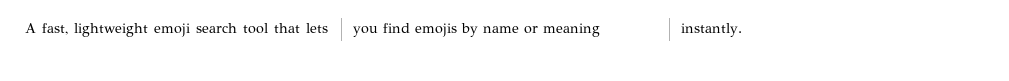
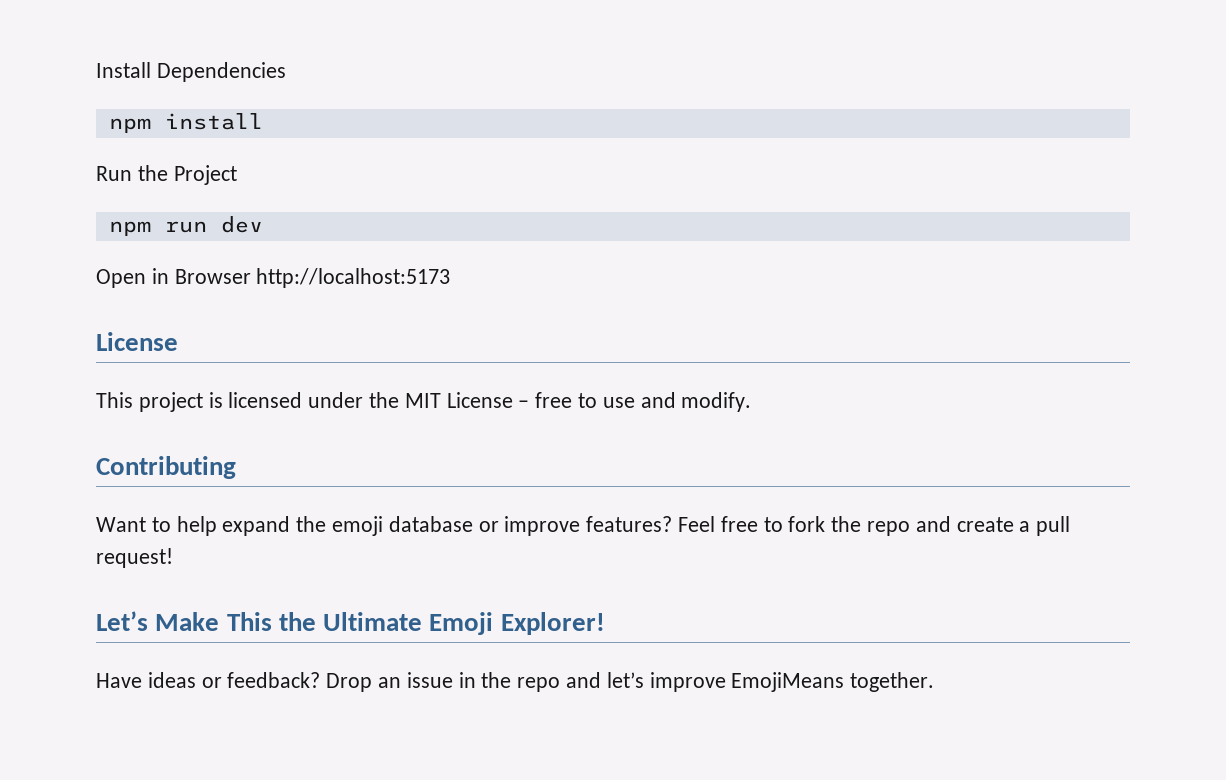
[25,23,742,37] A fast, lightweight emoji search tool that lets you find emojis by name or meaning instantly. -> [96,62,286,82] [108,113,263,133] [96,165,237,185] [108,216,263,236] [96,268,451,288] [96,332,178,351] [96,392,752,412] [96,456,236,479] [96,516,1071,536] [96,548,173,568] [96,611,605,635] [96,672,935,692] Install Dependencies // npm install // Run the Project // npm run dev // Open in Browser http://localhost:5173 // License // This project is licensed under the MIT License – free to use and modify. // Contributing // Want to help expand the emoji database or improve features? Feel free to fork the repo and create a pull request! // Let’s Make This the Ultimate Emoji Explorer! // Have ideas or feedback? Drop an issue in the repo and let’s improve EmojiMeans together.

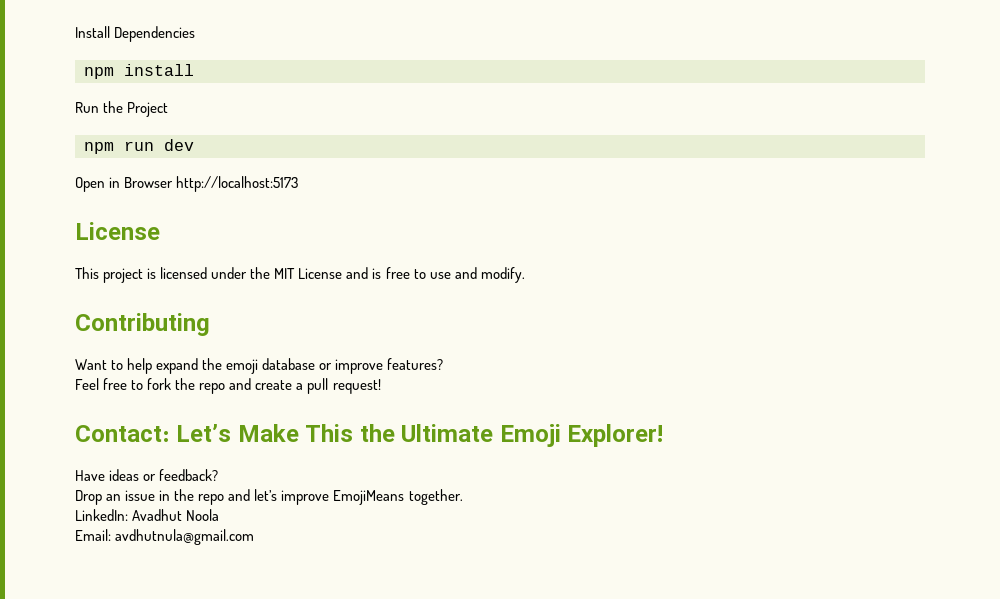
[518,400,530,408] – -> [346,267,382,279] and is
(673, 524) none -> (444, 364) //
(173, 558) none -> [75,425,170,442] Contact:
(321, 680) none -> (219, 475) //
(935, 682) none -> [75,509,220,521] [75,529,255,545] // LinkedIn: Avadhut Noola // Email: avdhutnula@gmail.com

